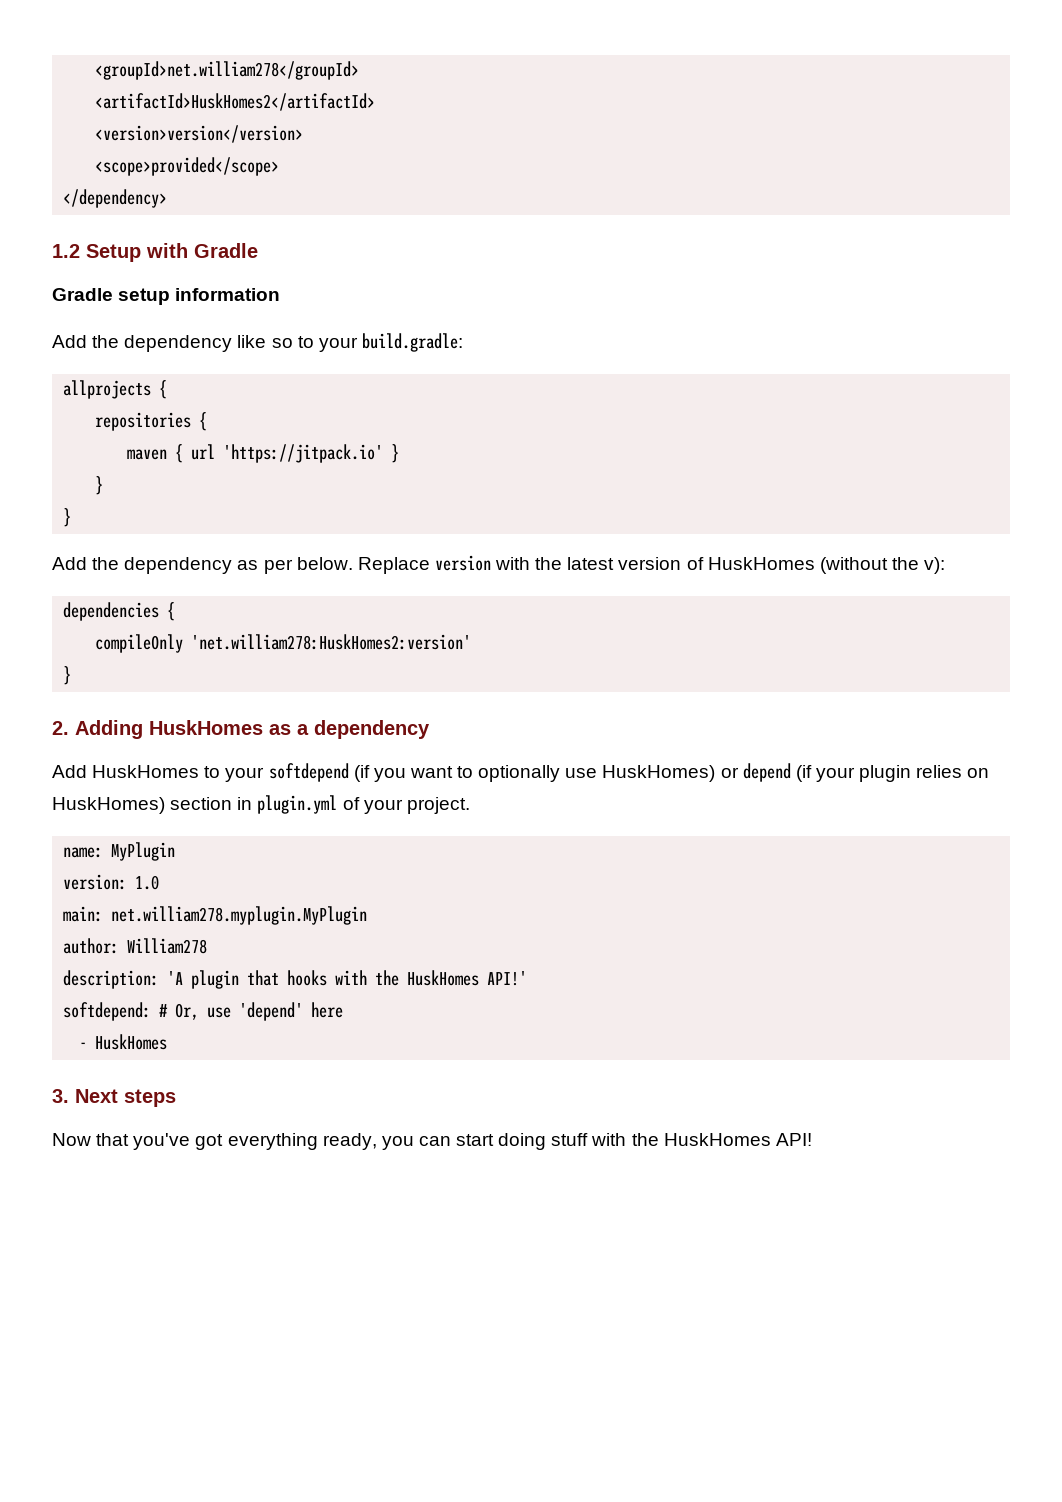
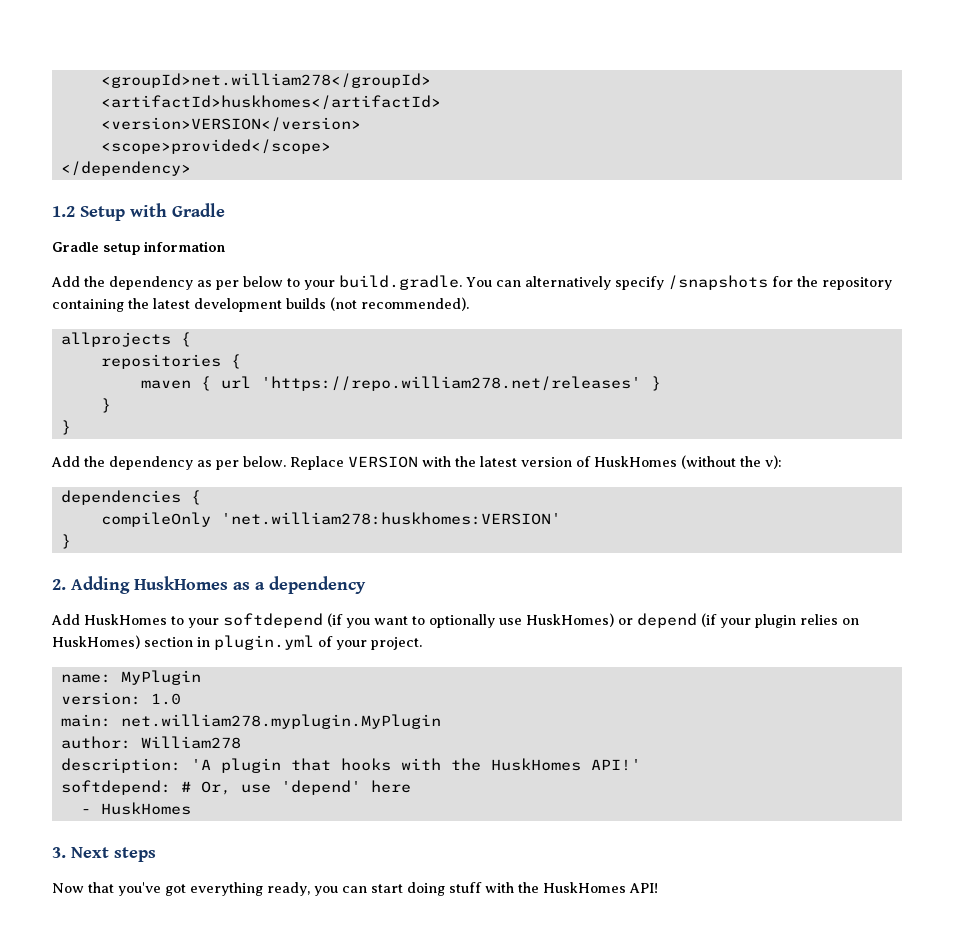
[95,93,376,111] [95,125,304,143] <artifactId>HuskHomes2</artifactId> // <version>version</version> -> [100,95,441,110] [100,117,361,132] <artifactId>huskhomes</artifactId> // <version>VERSION</version>
[237,333,463,352] like so to your build.gradle: -> [197,275,892,290] [52,297,469,312] as per below to your build.gradle. You can alternatively specify /snapshots for the repository containing the latest development builds (not recommended).
[223,444,384,463] 'https://jitpack.io' -> [260,376,641,391] 'https://repo.william278.net/releases'
[434,555,491,571] version -> [348,456,418,468] VERSION
[191,634,472,650] 'net.william278:HuskHomes2:version' -> [220,512,561,525] 'net.william278:huskhomes:VERSION'

